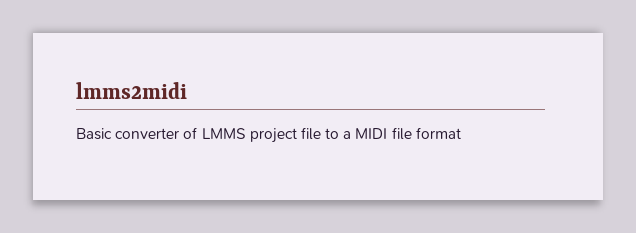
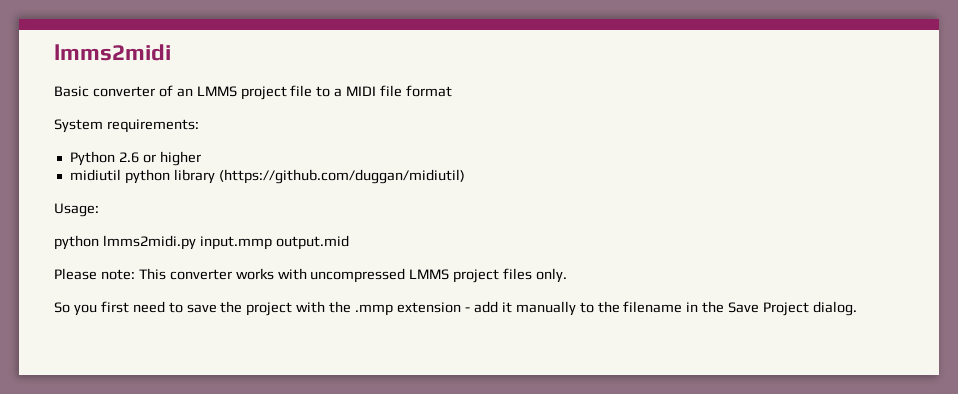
(198, 133) none -> [176,88,193,97] an
(461, 133) none -> [54,119,199,133] [69,151,201,166] [69,169,465,184] [54,203,99,217] [54,235,349,250] [54,268,568,283] [54,301,858,316] // System requirements: // Python 2.6 or higher // midiutil python library (https://github.com/duggan/midiutil) // Usage: // python lmms2midi.py input.mmp output.mid // Please note: This converter works with uncompressed LMMS project files only. // So you first need to save the project with the .mmp extension - add it manually to the filename in the Save Project dialog.

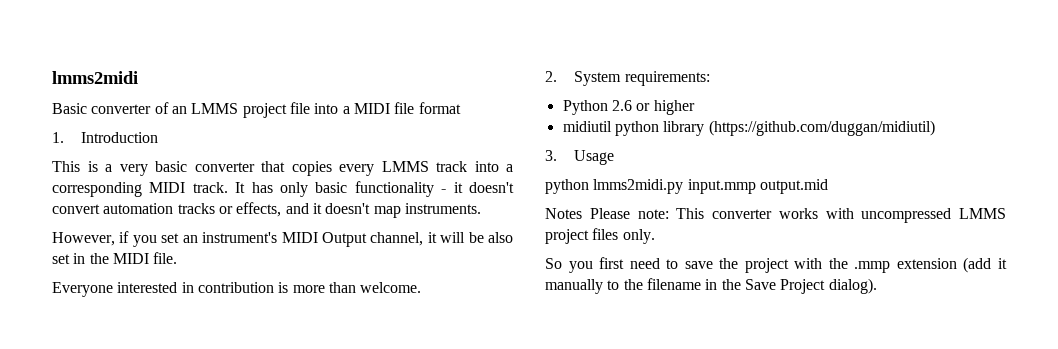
[316,86,331,97] to -> [314,103,339,114] into
(453, 91) none -> [52,132,159,143] [52,161,513,176] [52,181,514,197] [52,202,481,218] [52,231,514,247] [52,252,178,264] [52,282,422,297] [545,71,557,82] 1. Introduction // This is a very basic converter that copies every LMMS track into a corresponding MIDI track. It has only basic functionality - it doesn't convert automation tracks or effects, and it doesn't map instruments. // However, if you set an instrument's MIDI Output channel, it will be also set in the MIDI file. // Everyone interested in contribution is more than welcome. // 2.
[54,203,99,217] Usage: -> [545,150,615,165] 3. Usage
(349, 242) none -> [545,208,582,219] Notes
[464,301,498,313] - add -> [963,257,992,273] (add
[813,301,858,316] dialog. -> [828,278,877,294] dialog).

